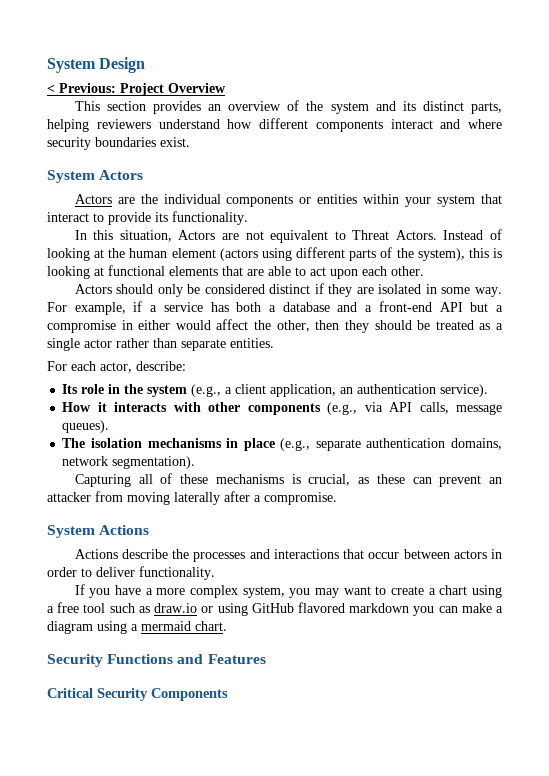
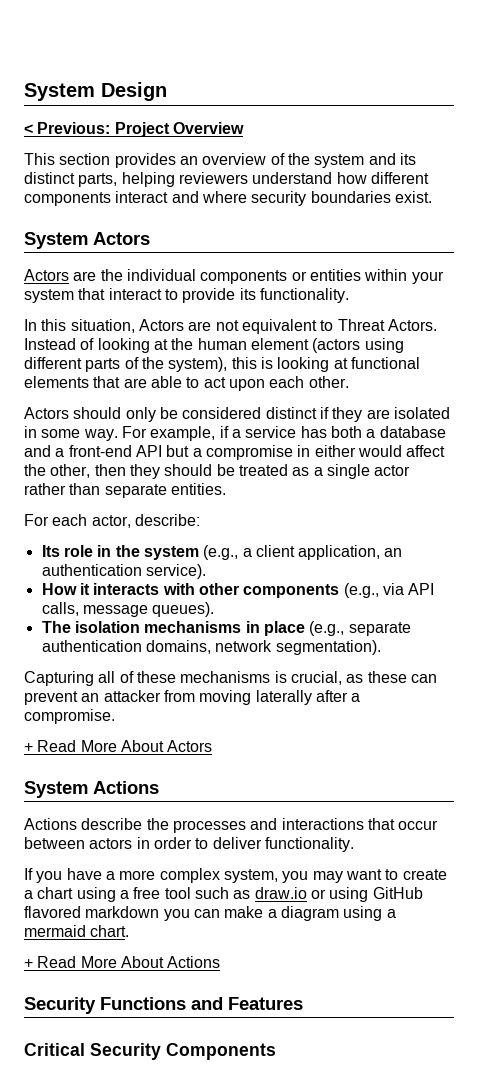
(337, 498) none -> [24,740,213,752] // + Read More About Actors
(227, 626) none -> [24,956,221,968] // + Read More About Actions

